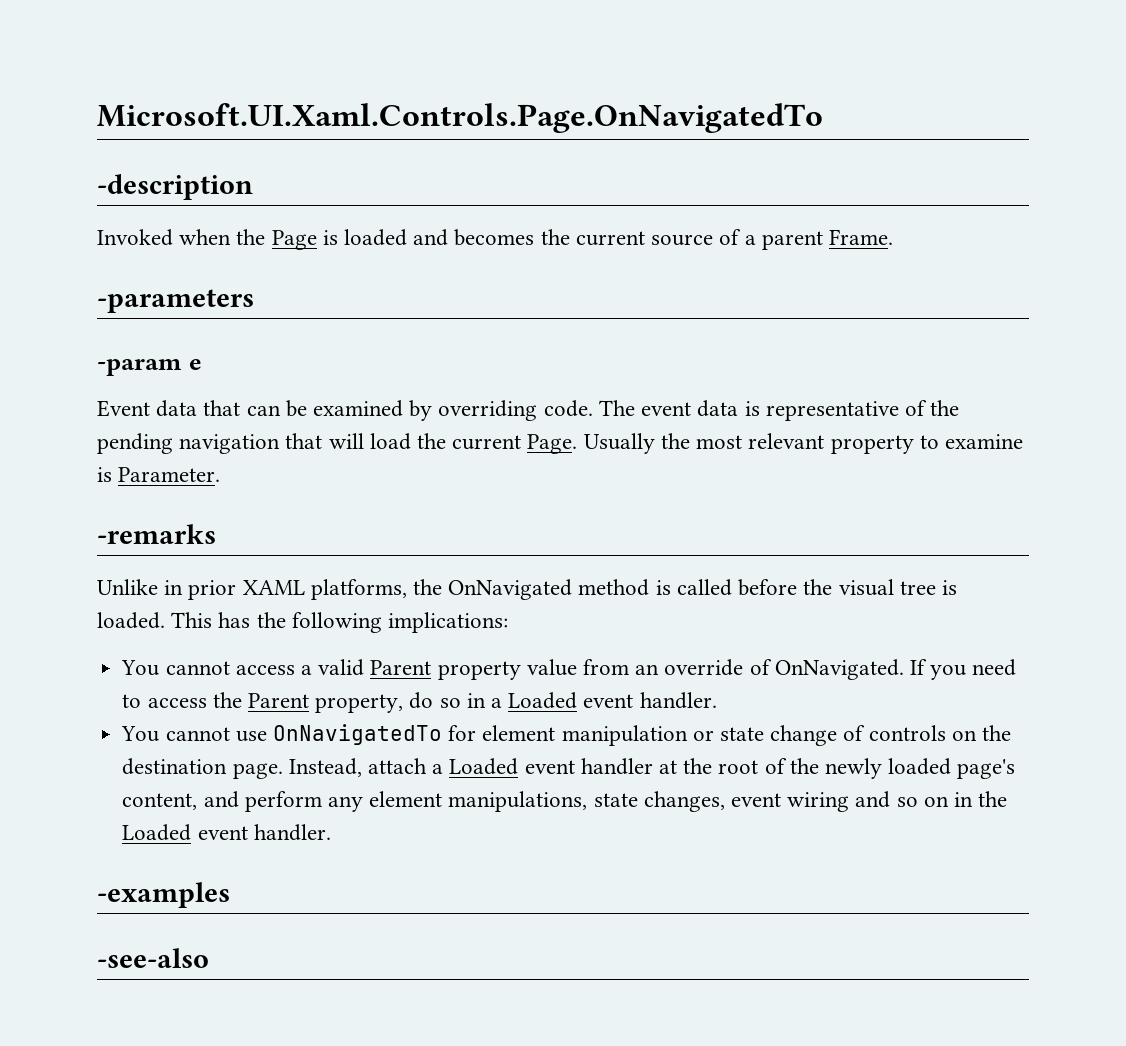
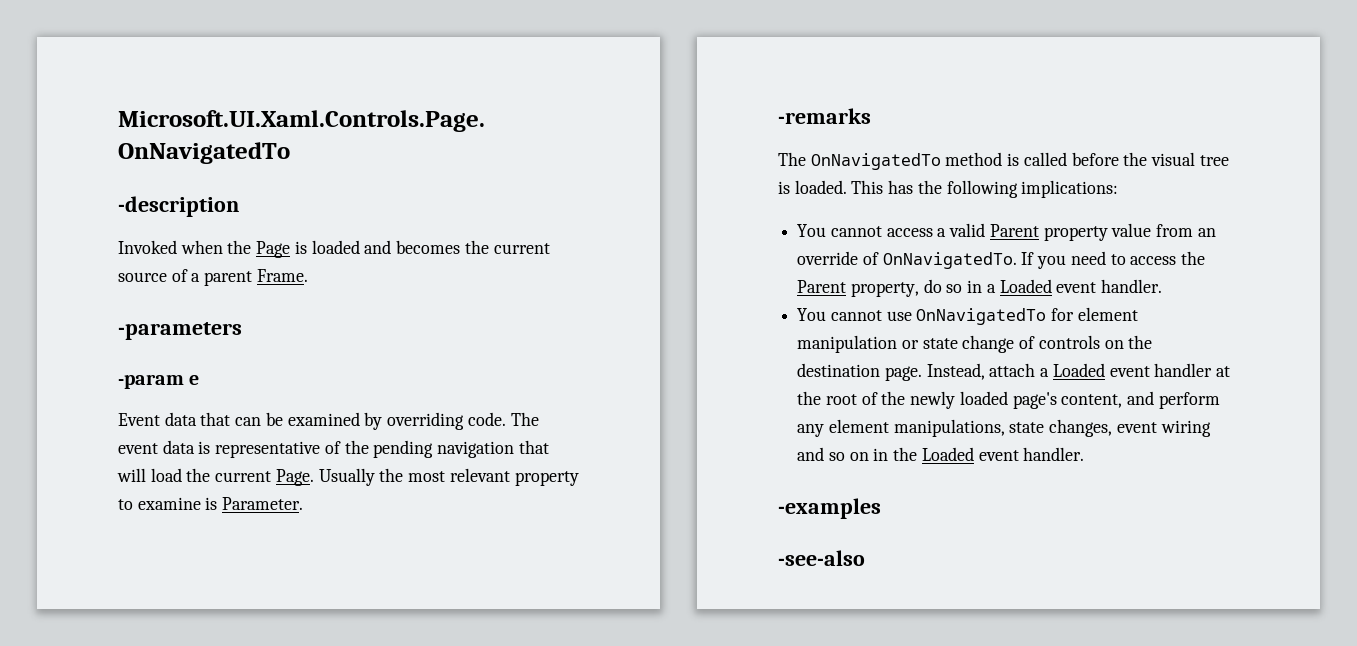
[97,579,573,600] Unlike in prior XAML platforms, the OnNavigated -> [778,152,941,170] The OnNavigatedTo
[774,659,904,680] OnNavigated. -> [882,252,1017,269] OnNavigatedTo.

